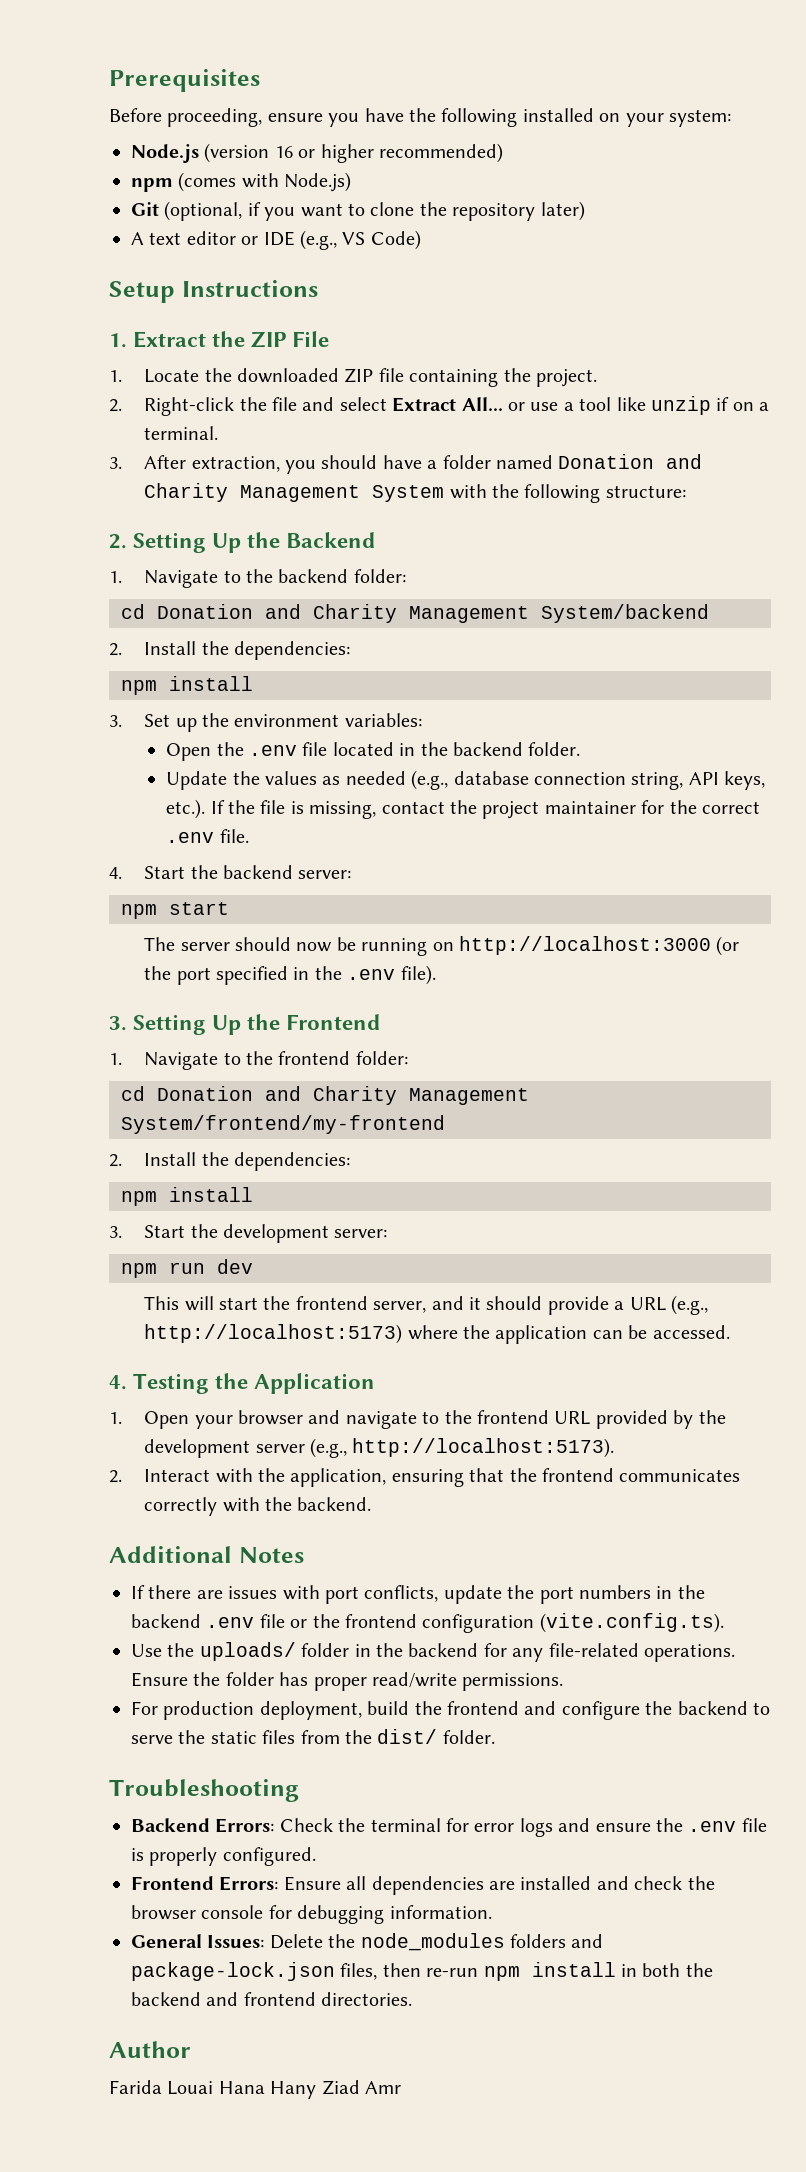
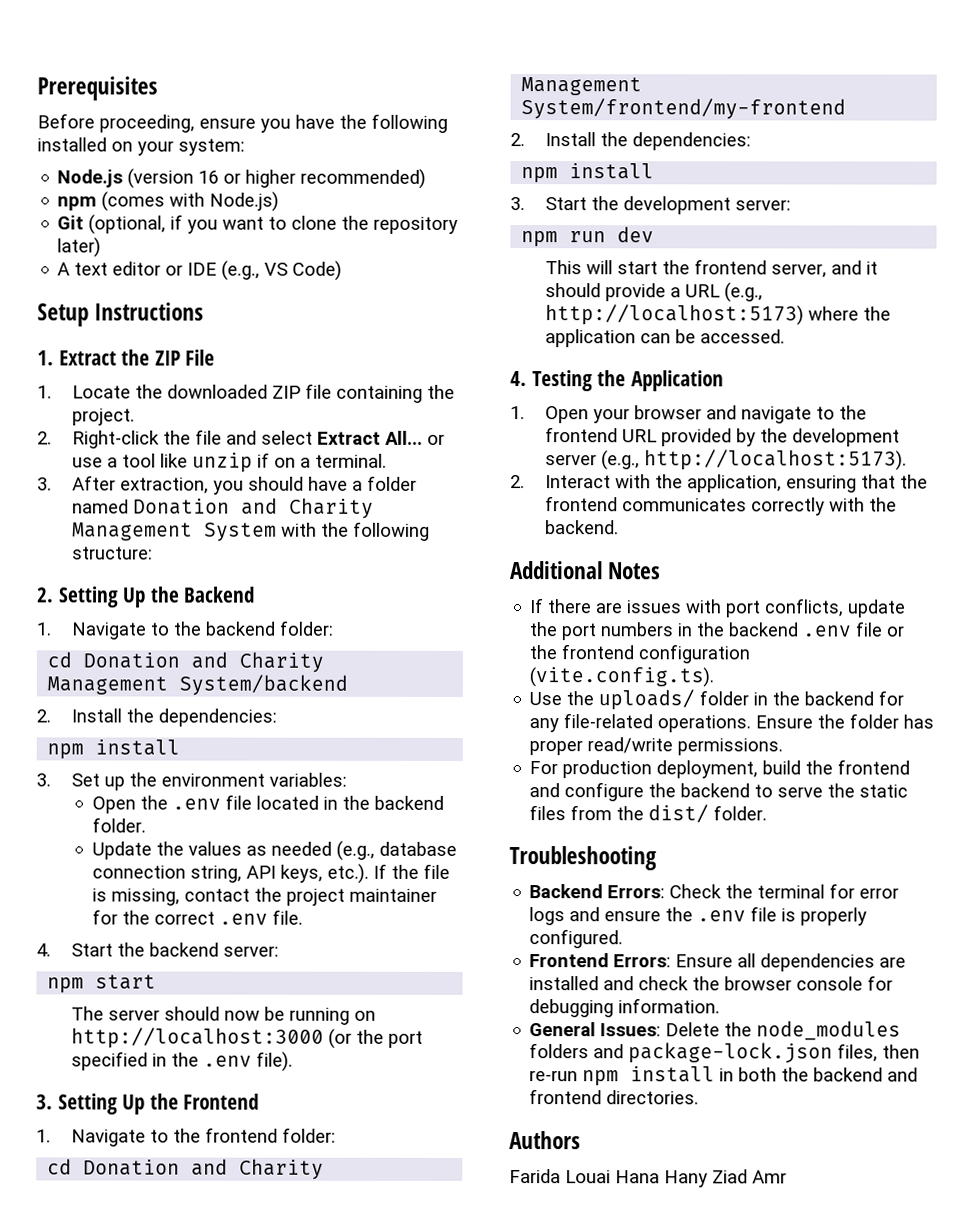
[109,2041,191,2058] Author -> [509,1131,581,1150] Authors

